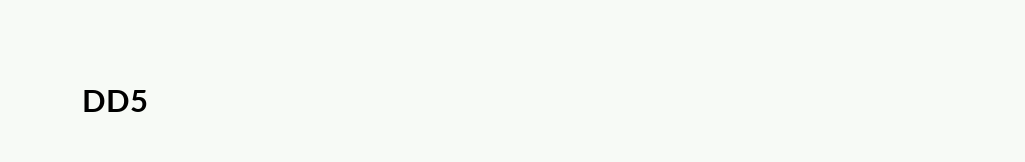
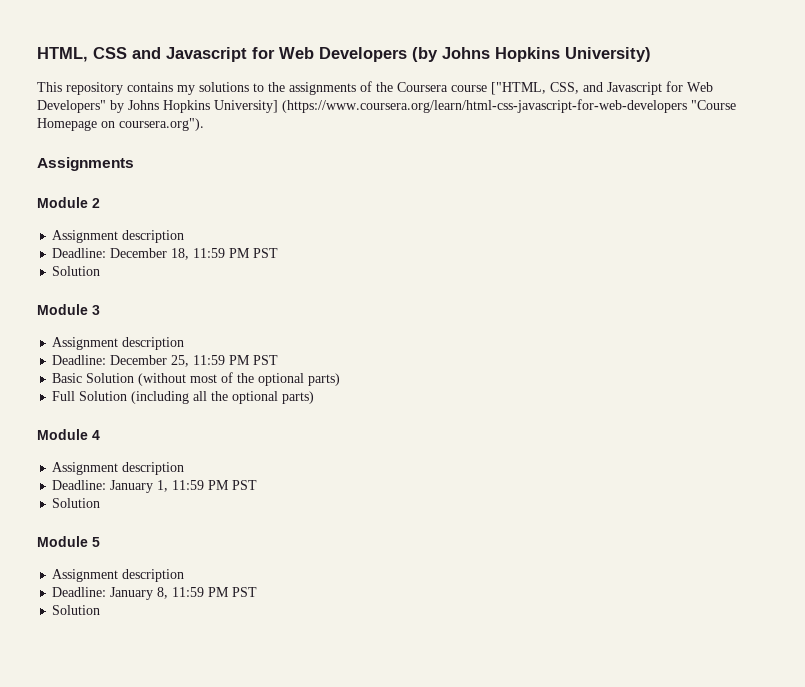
[82,90,148,112] DD5 -> [37,47,651,62] [37,81,713,95] [37,99,736,113] [37,118,204,131] [37,157,134,171] [37,197,100,208] [52,230,185,243] [52,248,279,260] [52,266,101,276] [37,304,100,315] [52,337,185,350] [52,355,279,367] [52,372,341,386] [52,391,315,404] [37,429,100,440] [52,462,185,475] [52,480,258,493] [52,498,101,508] [37,536,100,547] [52,569,185,582] [52,587,258,600] [52,605,101,615] HTML, CSS and Javascript for Web Developers (by Johns Hopkins University) // This repository contains my solutions to the assignments of the Coursera course ["HTML, CSS, and Javascript for Web Developers" by Johns Hopkins University] (https://www.coursera.org/learn/html-css-javascript-for-web-developers "Course Homepage on coursera.org"). // Assignments // Module 2 // Assignment description // Deadline: December 18, 11:59 PM PST // Solution // Module 3 // Assignment description // Deadline: December 25, 11:59 PM PST // Basic Solution (without most of the optional parts) // Full Solution (including all the optional parts) // Module 4 // Assignment description // Deadline: January 1, 11:59 PM PST // Solution // Module 5 // Assignment description // Deadline: January 8, 11:59 PM PST // Solution

